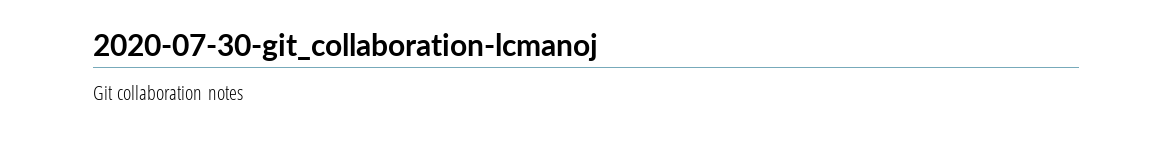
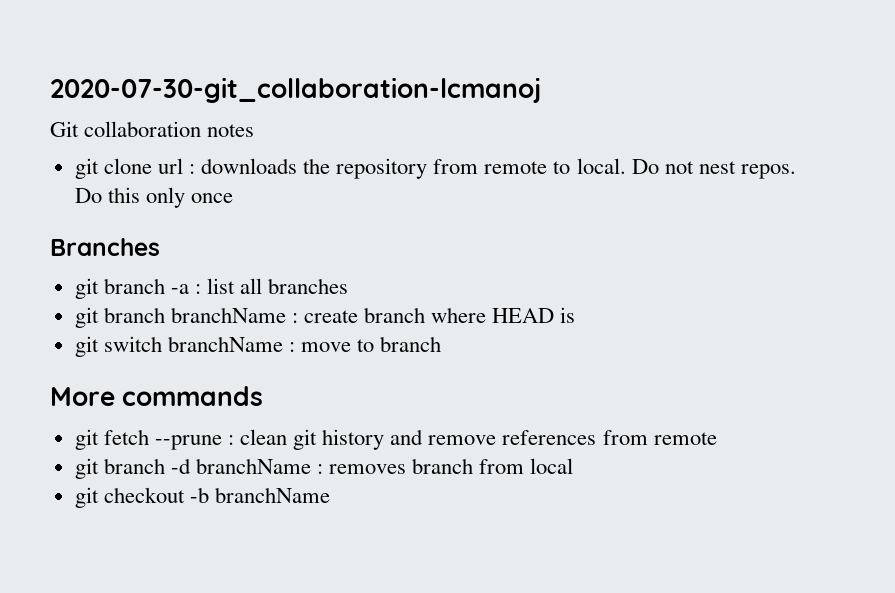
(243, 93) none -> [74,158,796,179] [74,187,233,208] [50,238,160,256] [74,278,349,299] [74,307,576,328] [74,336,442,357] [50,386,264,406] [74,429,717,450] [74,458,574,479] [74,487,330,508] // git clone url : downloads the repository from remote to local. Do not nest repos. Do this only once // Branches // git branch -a : list all branches // git branch branchName : create branch where HEAD is // git switch branchName : move to branch // More commands // git fetch --prune : clean git history and remove references from remote // git branch -d branchName : removes branch from local // git checkout -b branchName

